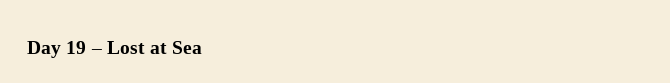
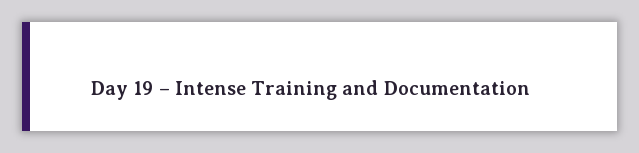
[106,41,203,54] Lost at Sea -> [174,80,530,100] Intense Training and Documentation

